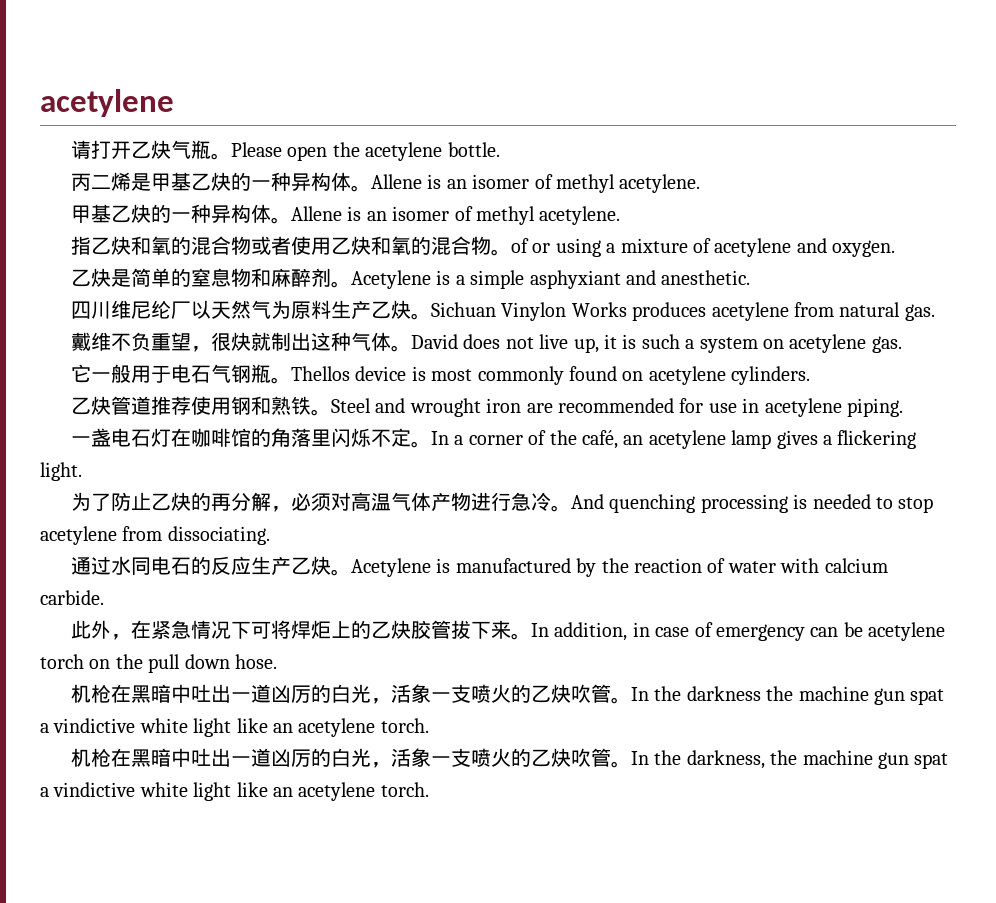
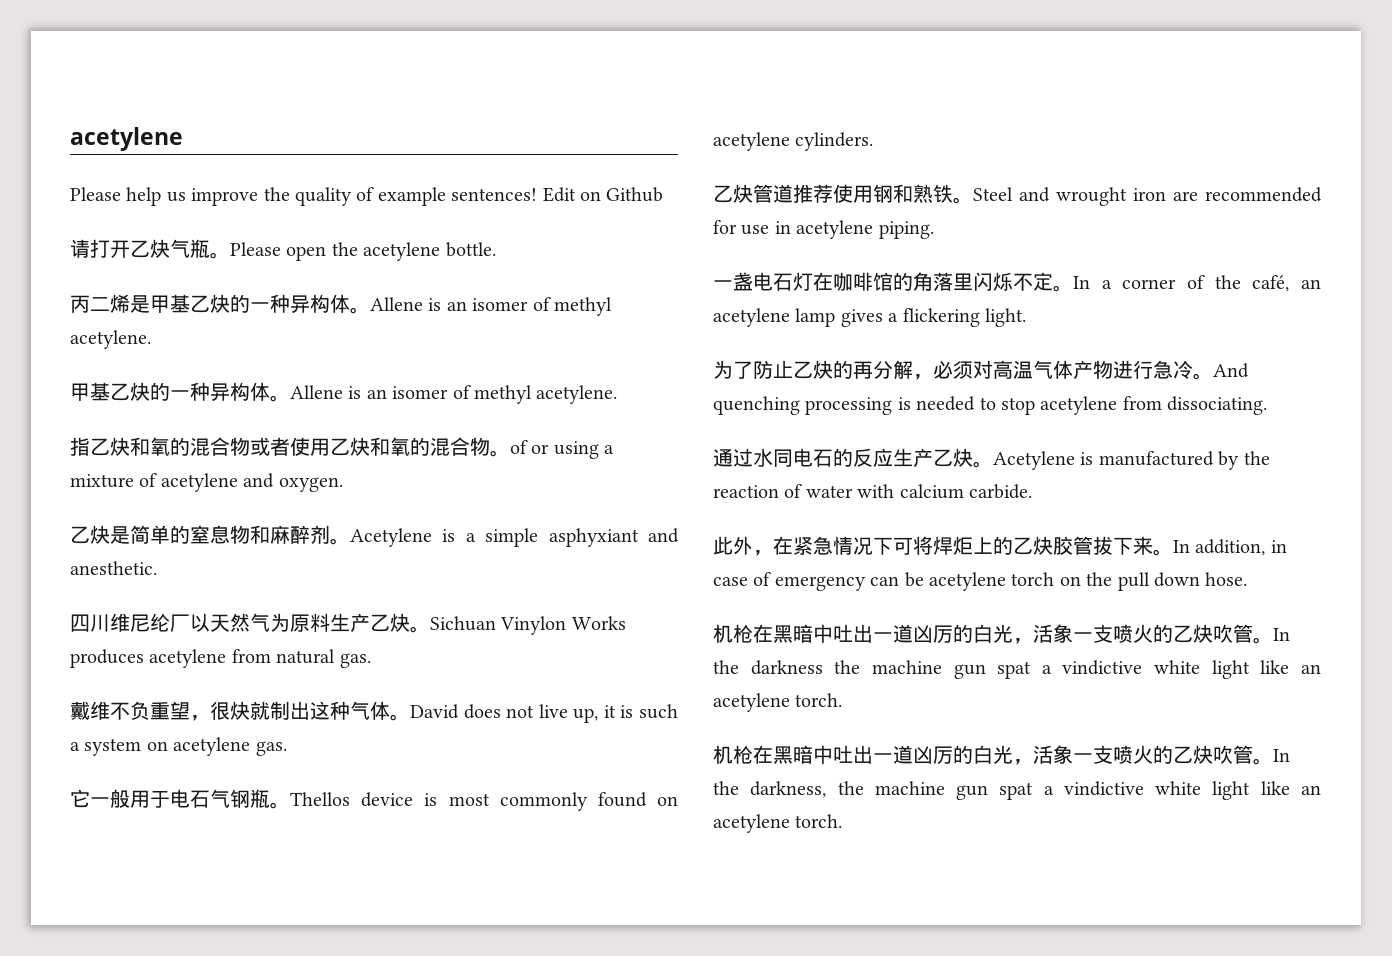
[40,89,174,117] acetylene -> [70,127,183,151] [70,187,664,206] acetylene // Please help us improve the quality of example sentences! Edit on Github

